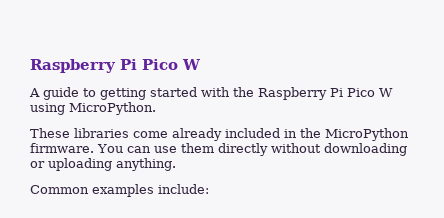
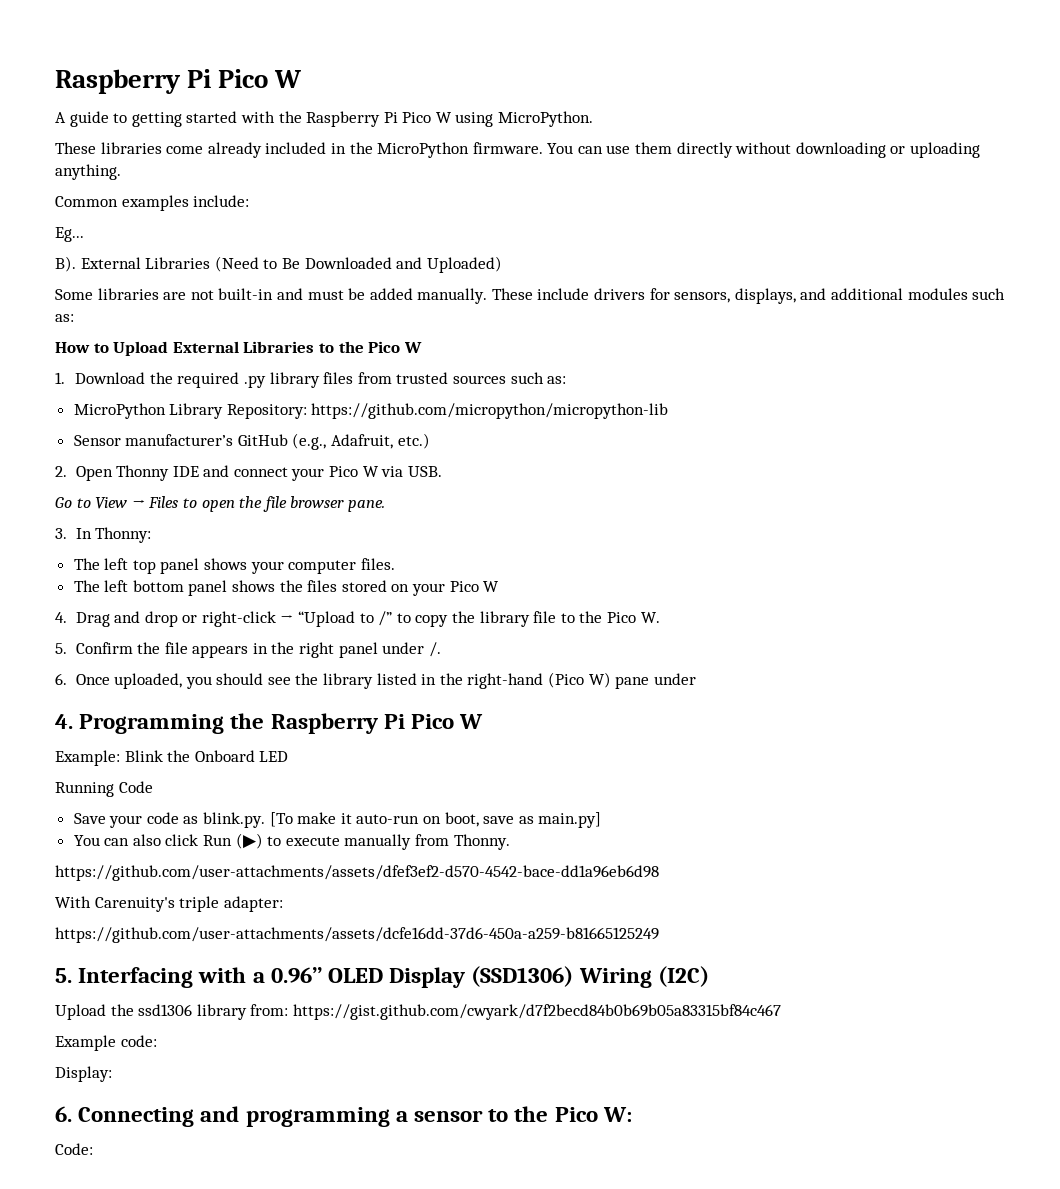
(209, 189) none -> [55,227,84,242] [55,256,502,273] [55,288,1006,304] [55,314,74,322] [55,341,422,356] [55,372,567,388] [73,403,669,419] [73,433,430,450] [55,465,442,481] [55,496,385,512] [55,527,152,543] [73,558,395,574] [73,580,500,596] [55,611,660,627] [55,642,441,658] [55,672,696,689] [55,713,484,734] [55,750,289,766] [55,781,153,797] [73,812,602,828] [73,833,510,850] [55,865,659,881] [55,896,283,912] [55,927,659,943] [55,966,709,988] [55,1004,781,1020] [55,1035,157,1051] [55,1066,112,1082] [55,1106,632,1127] [55,1143,93,1155] // Eg... // B). External Libraries (Need to Be Downloaded and Uploaded) // Some libraries are not built-in and must be added manually. These include drivers for sensors, displays, and additional modules such as: // How to Upload External Libraries to the Pico W // 1. Download the required .py library files from trusted sources such as: // MicroPython Library Repository: https://github.com/micropython/micropython-lib // Sensor manufacturer’s GitHub (e.g., Adafruit, etc.) // 2. Open Thonny IDE and connect your Pico W via USB. // Go to View → Files to open the file browser pane. // 3. In Thonny: // The left top panel shows your computer files. // The left bottom panel shows the files stored on your Pico W // 4. Drag and drop or right-click → “Upload to /” to copy the library file to the Pico W. // 5. Confirm the file appears in the right panel under /. // 6. Once uploaded, you should see the library listed in the right-hand (Pico W) pane under // 4. Programming the Raspberry Pi Pico W // Example: Blink the Onboard LED // Running Code // Save your code as blink.py. [To make it auto-run on boot, save as main.py] // You can also click Run (▶) to execute manually from Thonny. // https://github.com/user-attachments/assets/dfef3ef2-d570-4542-bace-dd1a96eb6d98 // With Carenuity's triple adapter: // https://github.com/user-attachments/assets/dcfe16dd-37d6-450a-a259-b81665125249 // 5. Interfacing with a 0.96’’ OLED Display (SSD1306) Wiring (I2C) // Upload the ssd1306 library from: https://gist.github.com/cwyark/d7f2becd84b0b69b05a83315bf84c467 // Example code: // Display: // 6. Connecting and programming a sensor to the Pico W: // Code:

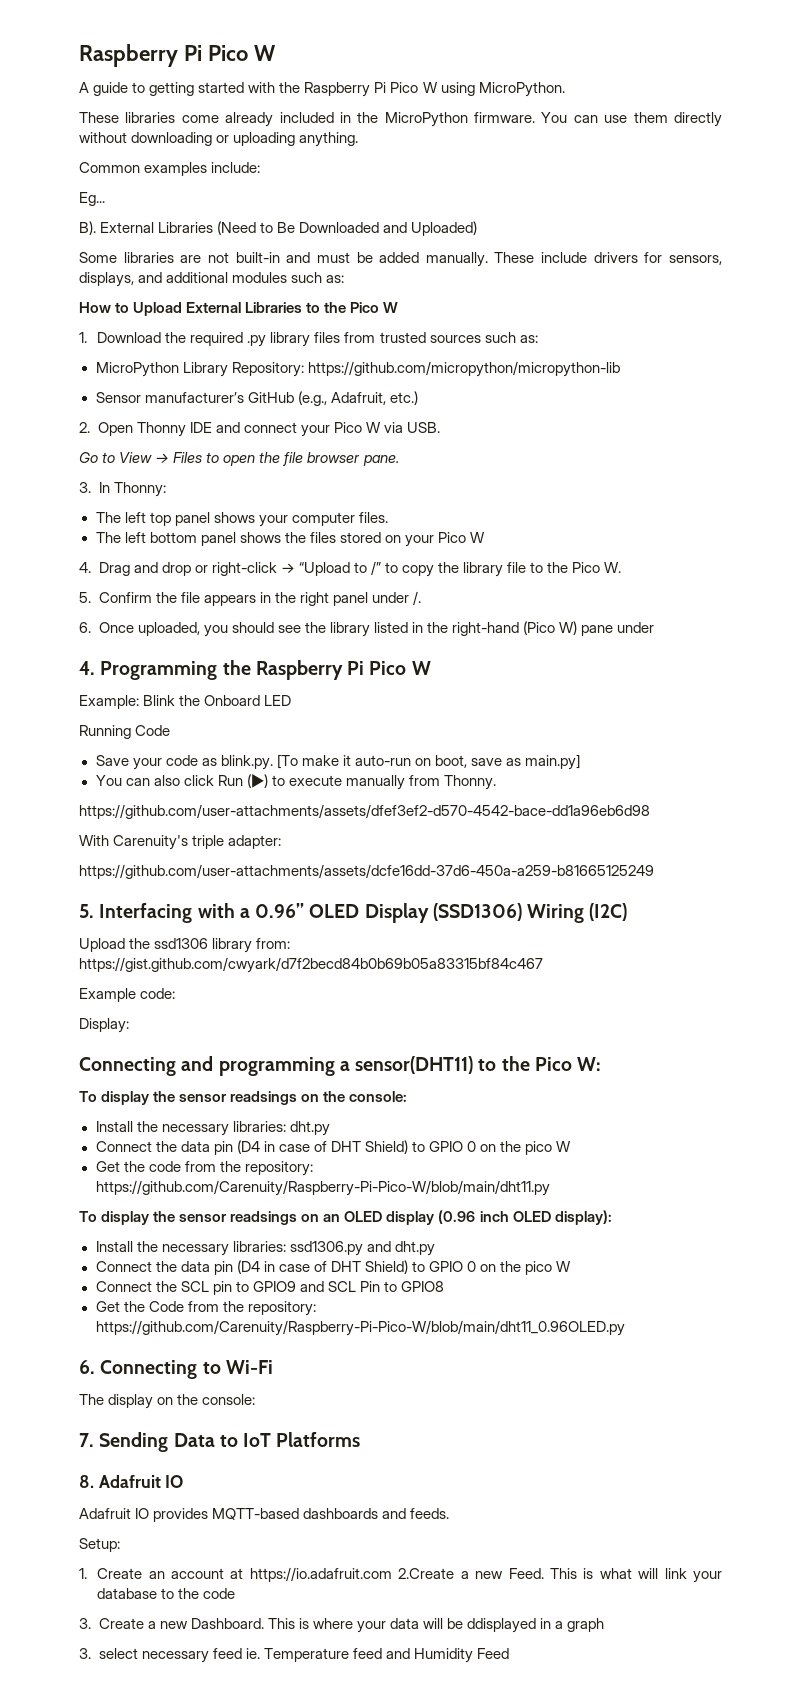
[55,1106,72,1122] 6. -> (129, 1025) none
[414,1110,484,1122] sensor -> [355,1056,474,1074] sensor(DHT11)
[55,1143,93,1155] Code: -> [79,1091,408,1105] [95,1121,330,1136] [95,1140,572,1155] [95,1161,313,1176] [95,1180,550,1196] [79,1210,612,1225] [95,1241,435,1256] [95,1260,572,1275] [95,1281,445,1295] [95,1301,316,1316] [95,1320,625,1336] [79,1360,273,1379] [79,1394,256,1409] [79,1432,361,1452] [79,1475,184,1488] [79,1508,450,1522] [79,1538,120,1552] [79,1567,722,1583] [97,1588,236,1599] [79,1618,605,1633] [79,1648,509,1663] To display the sensor readsings on the console: // Install the necessary libraries: dht.py // Connect the data pin (D4 in case of DHT Shield) to GPIO 0 on the pico W // Get the code from the repository: https://github.com/Carenuity/Raspberry-Pi-Pico-W/blob/main/dht11.py // To display the sensor readsings on an OLED display (0.96 inch OLED display): // Install the necessary libraries: ssd1306.py and dht.py // Connect the data pin (D4 in case of DHT Shield) to GPIO 0 on the pico W // Connect the SCL pin to GPIO9 and SCL Pin to GPIO8 // Get the Code from the repository: https://github.com/Carenuity/Raspberry-Pi-Pico-W/blob/main/dht11_0.96OLED.py // 6. Connecting to Wi-Fi // The display on the console: // 7. Sending Data to IoT Platforms // 8. Adafruit IO // Adafruit IO provides MQTT-based dashboards and feeds. // Setup: // 1. Create an account at https://io.adafruit.com 2.Create a new Feed. This is what will link your database to the code // 3. Create a new Dashboard. This is where your data will be ddisplayed in a graph // 3. select necessary feed ie. Temperature feed and Humidity Feed

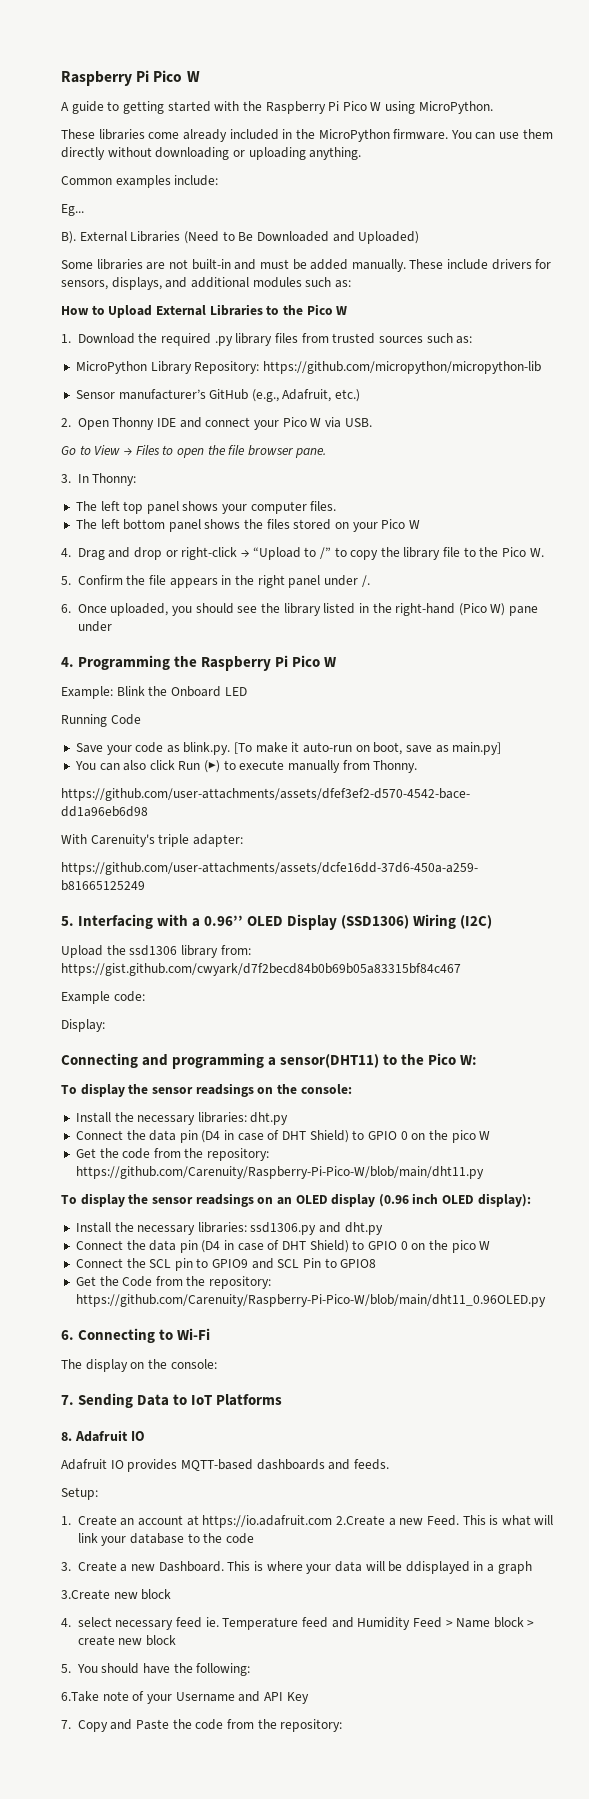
[79,1648,91,1659] 3. -> [61,1589,172,1600] [61,1618,71,1627] 3.Create new block // 4.
(509, 1653) none -> [445,1617,535,1628] [77,1635,177,1646] [61,1663,251,1676] [61,1691,309,1704] [61,1719,343,1732] > Name block > create new block // 5. You should have the following: // 6.Take note of your Username and API Key // 7. Copy and Paste the code from the repository:

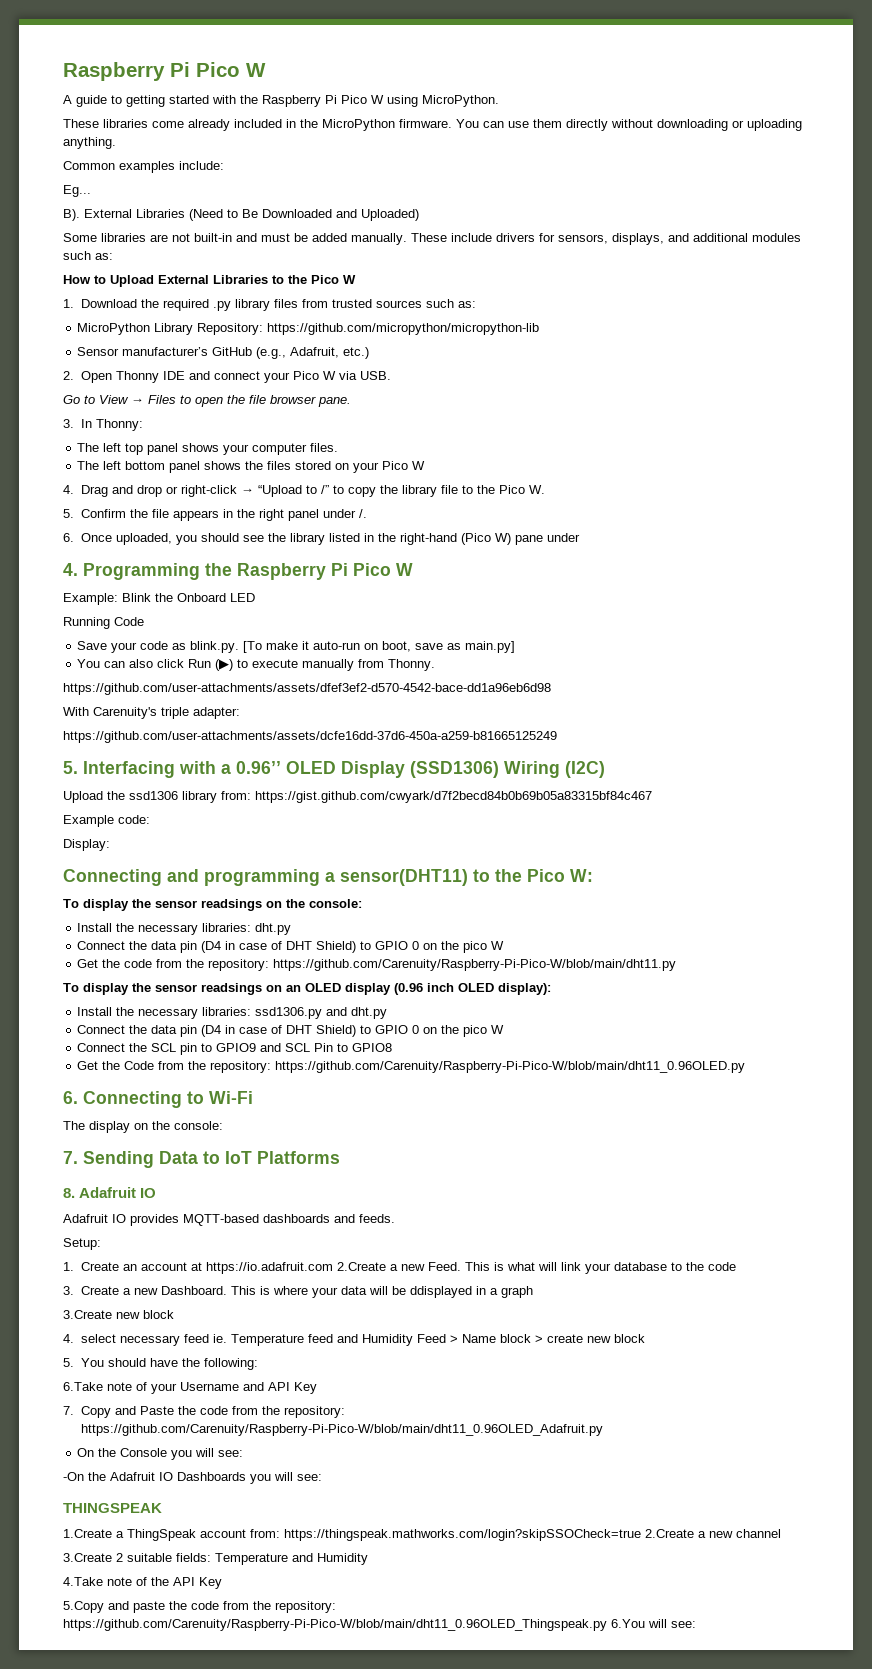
(343, 1725) none -> [80,1424,603,1436] [77,1448,244,1460] [63,1472,322,1484] [63,1503,162,1513] [63,1529,781,1541] [63,1553,368,1565] [63,1577,222,1589] [63,1601,336,1613] [63,1619,696,1631] https://github.com/Carenuity/Raspberry-Pi-Pico-W/blob/main/dht11_0.96OLED_Adafruit.py // On the Console you will see: // -On the Adafruit IO Dashboards you will see: // THINGSPEAK // 1.Create a ThingSpeak account from: https://thingspeak.mathworks.com/login?skipSSOCheck=true 2.Create a new channel // 3.Create 2 suitable fields: Temperature and Humidity // 4.Take note of the API Key // 5.Copy and paste the code from the repository: https://github.com/Carenuity/Raspberry-Pi-Pico-W/blob/main/dht11_0.96OLED_Thingspeak.py 6.You will see:

